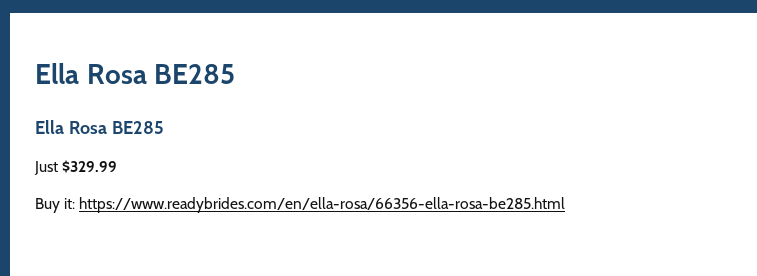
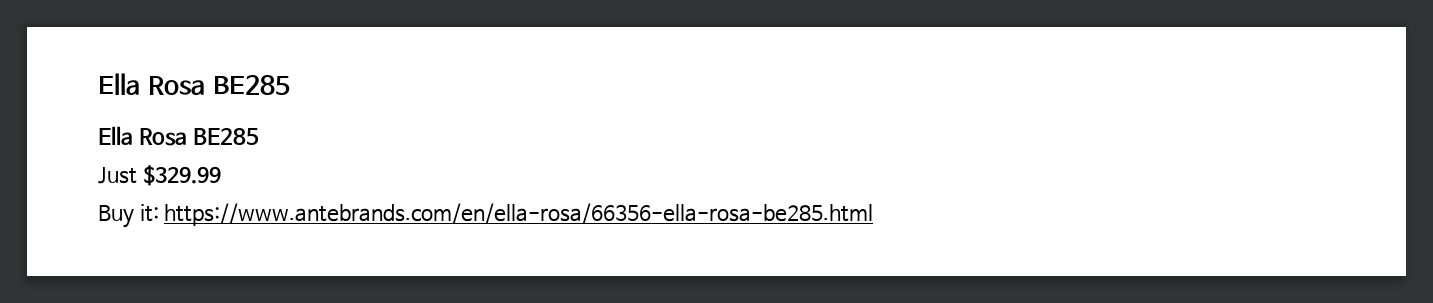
[79,197,566,213] https://www.readybrides.com/en/ella-rosa/66356-ella-rosa-be285.html -> [164,203,874,226] https://www.antebrands.com/en/ella-rosa/66356-ella-rosa-be285.html

